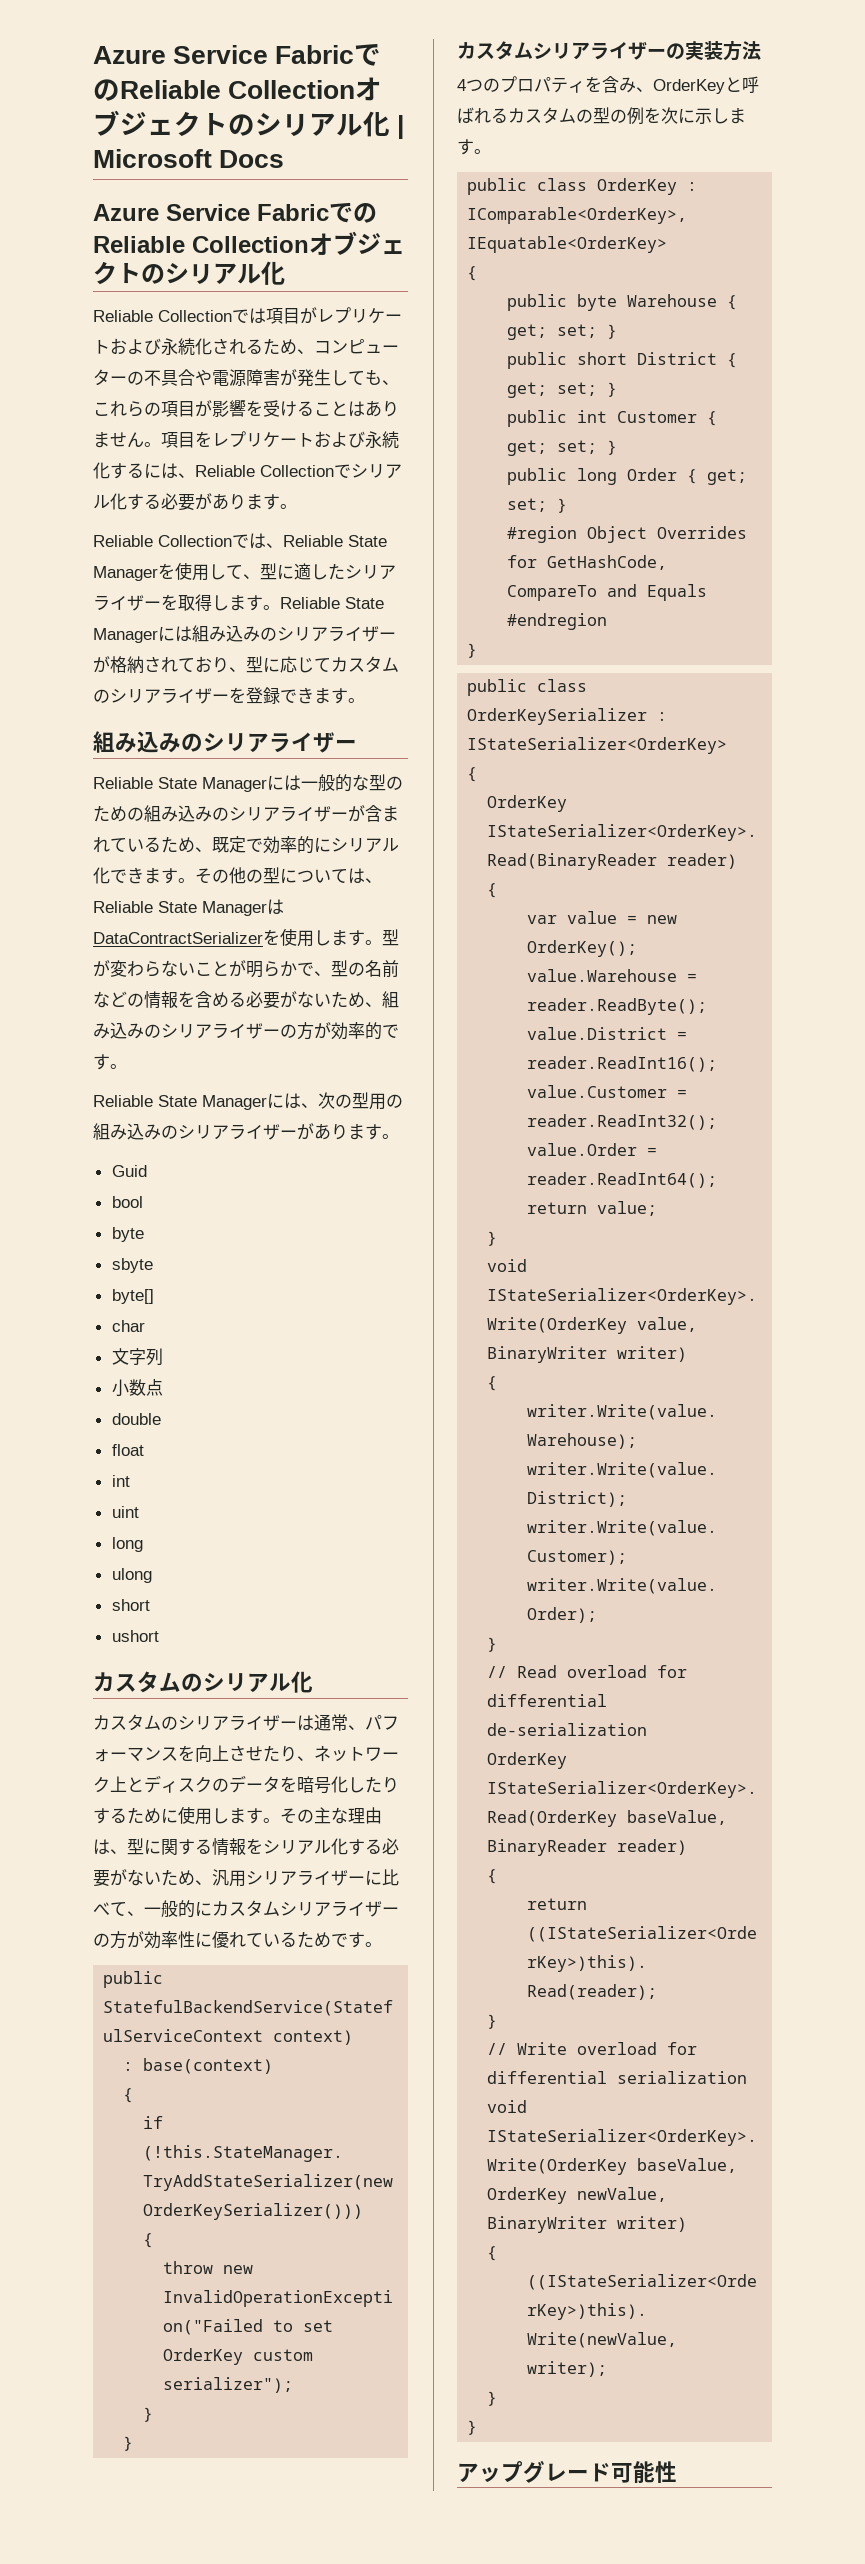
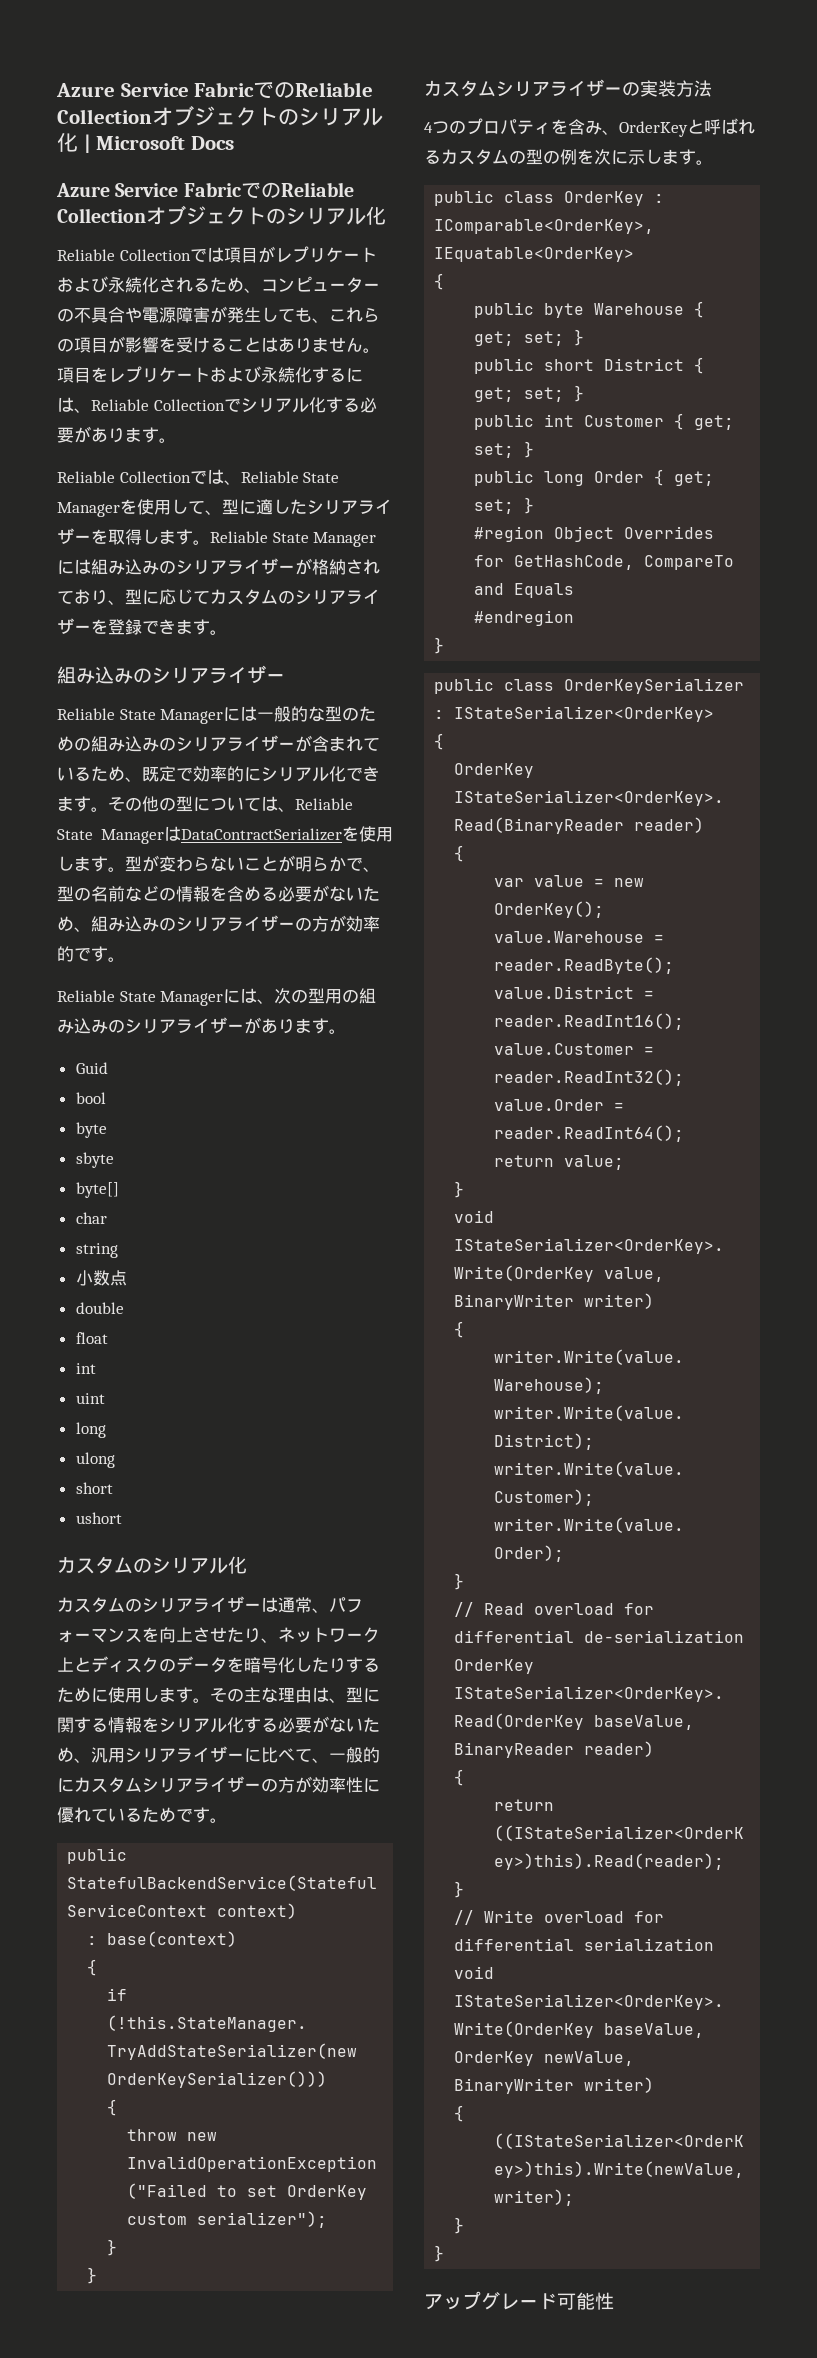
[111,1348,163,1366] 文字列 -> [75,1243,118,1258] string

